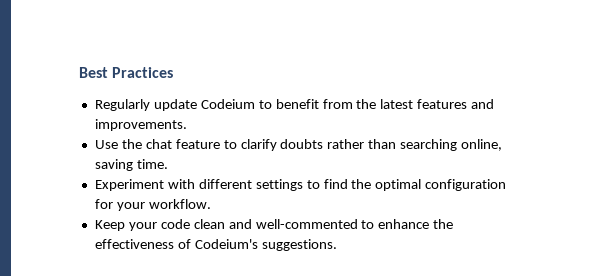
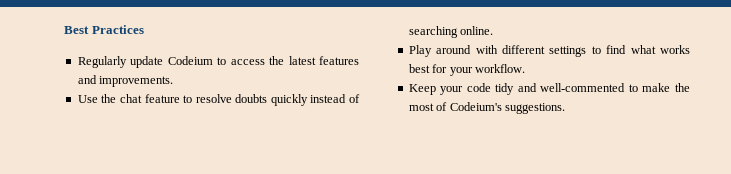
[275,99,353,109] benefit from -> [230,59,265,65] access
[240,139,503,151] [94,159,168,171] [94,179,164,191] clarify doubts rather than searching online, saving time. // Experiment -> [195,94,360,106] [408,26,494,38] [408,45,472,57] resolve doubts quickly instead of searching online. // Play around
[351,179,507,191] the optimal configuration -> [630,45,690,54] [408,64,430,73] what works best
[193,219,225,229] clean -> [495,83,515,95] tidy
[378,219,454,229] [94,239,174,249] enhance the effectiveness -> [642,83,690,92] [408,103,434,111] make the most

